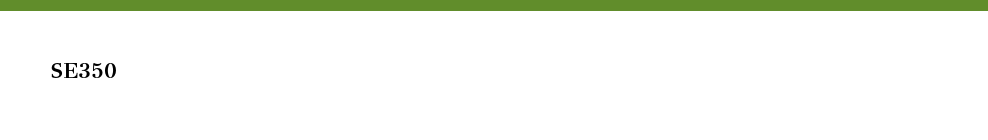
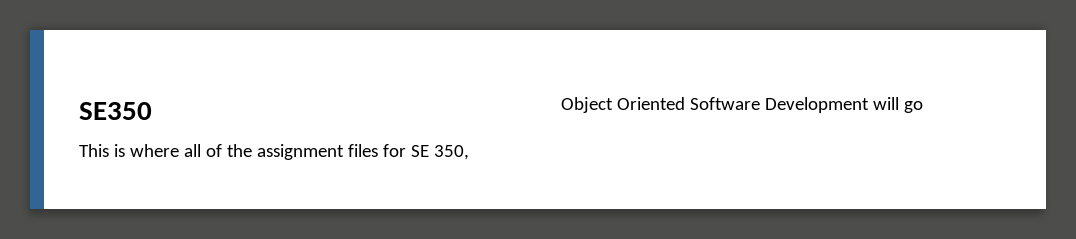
(117, 70) none -> [79,144,469,160] [561,97,923,113] // This is where all of the assignment files for SE 350, Object Oriented Software Development will go

